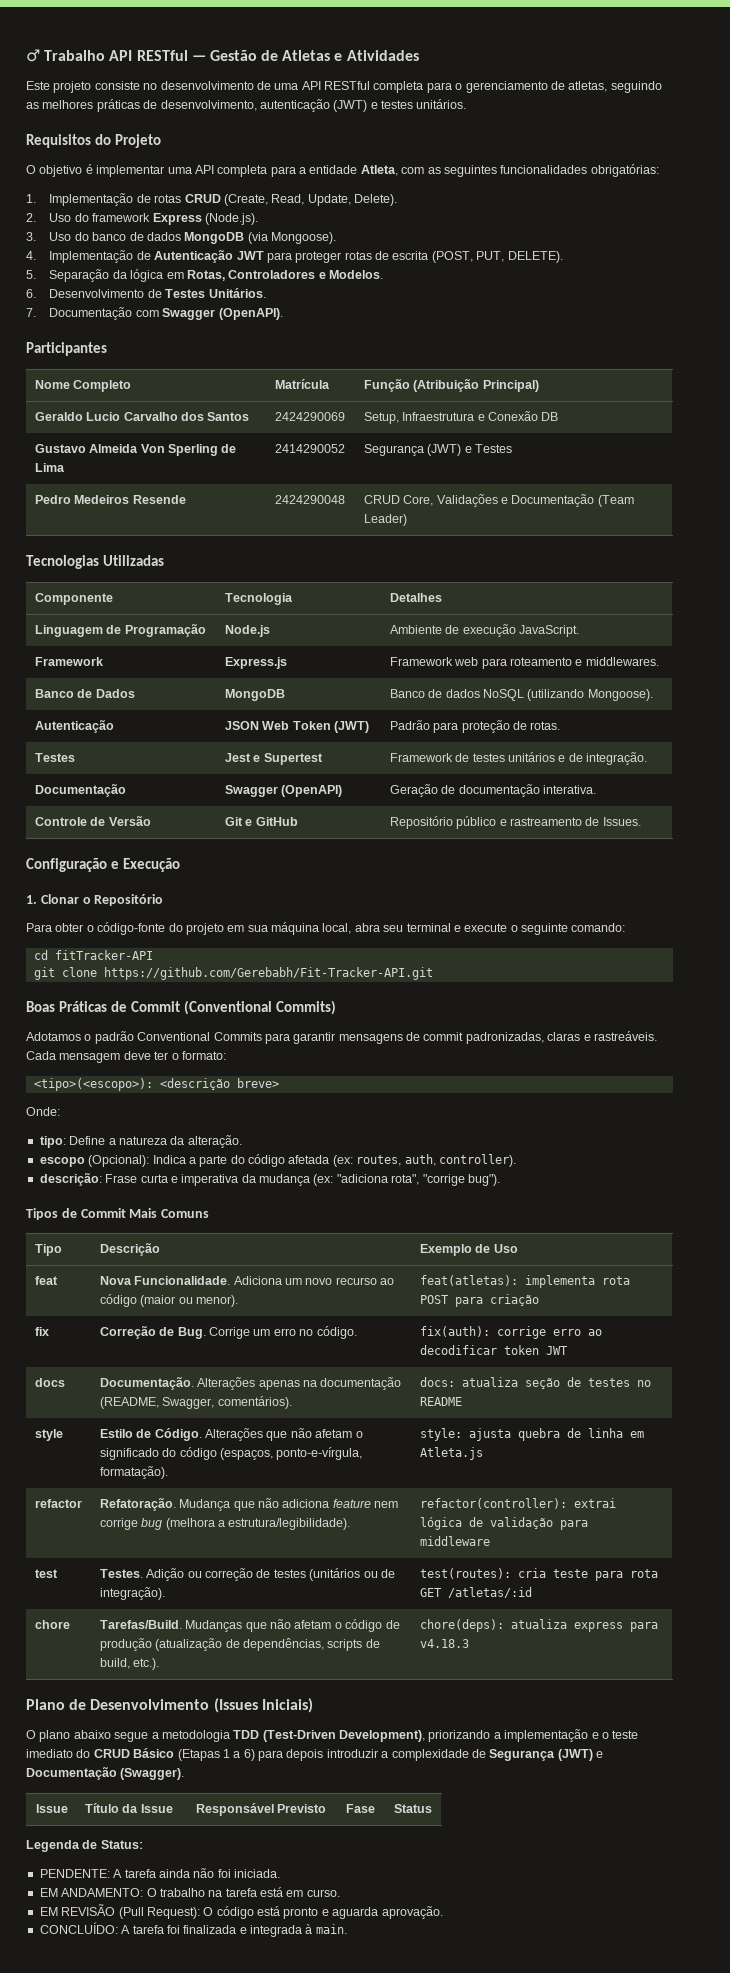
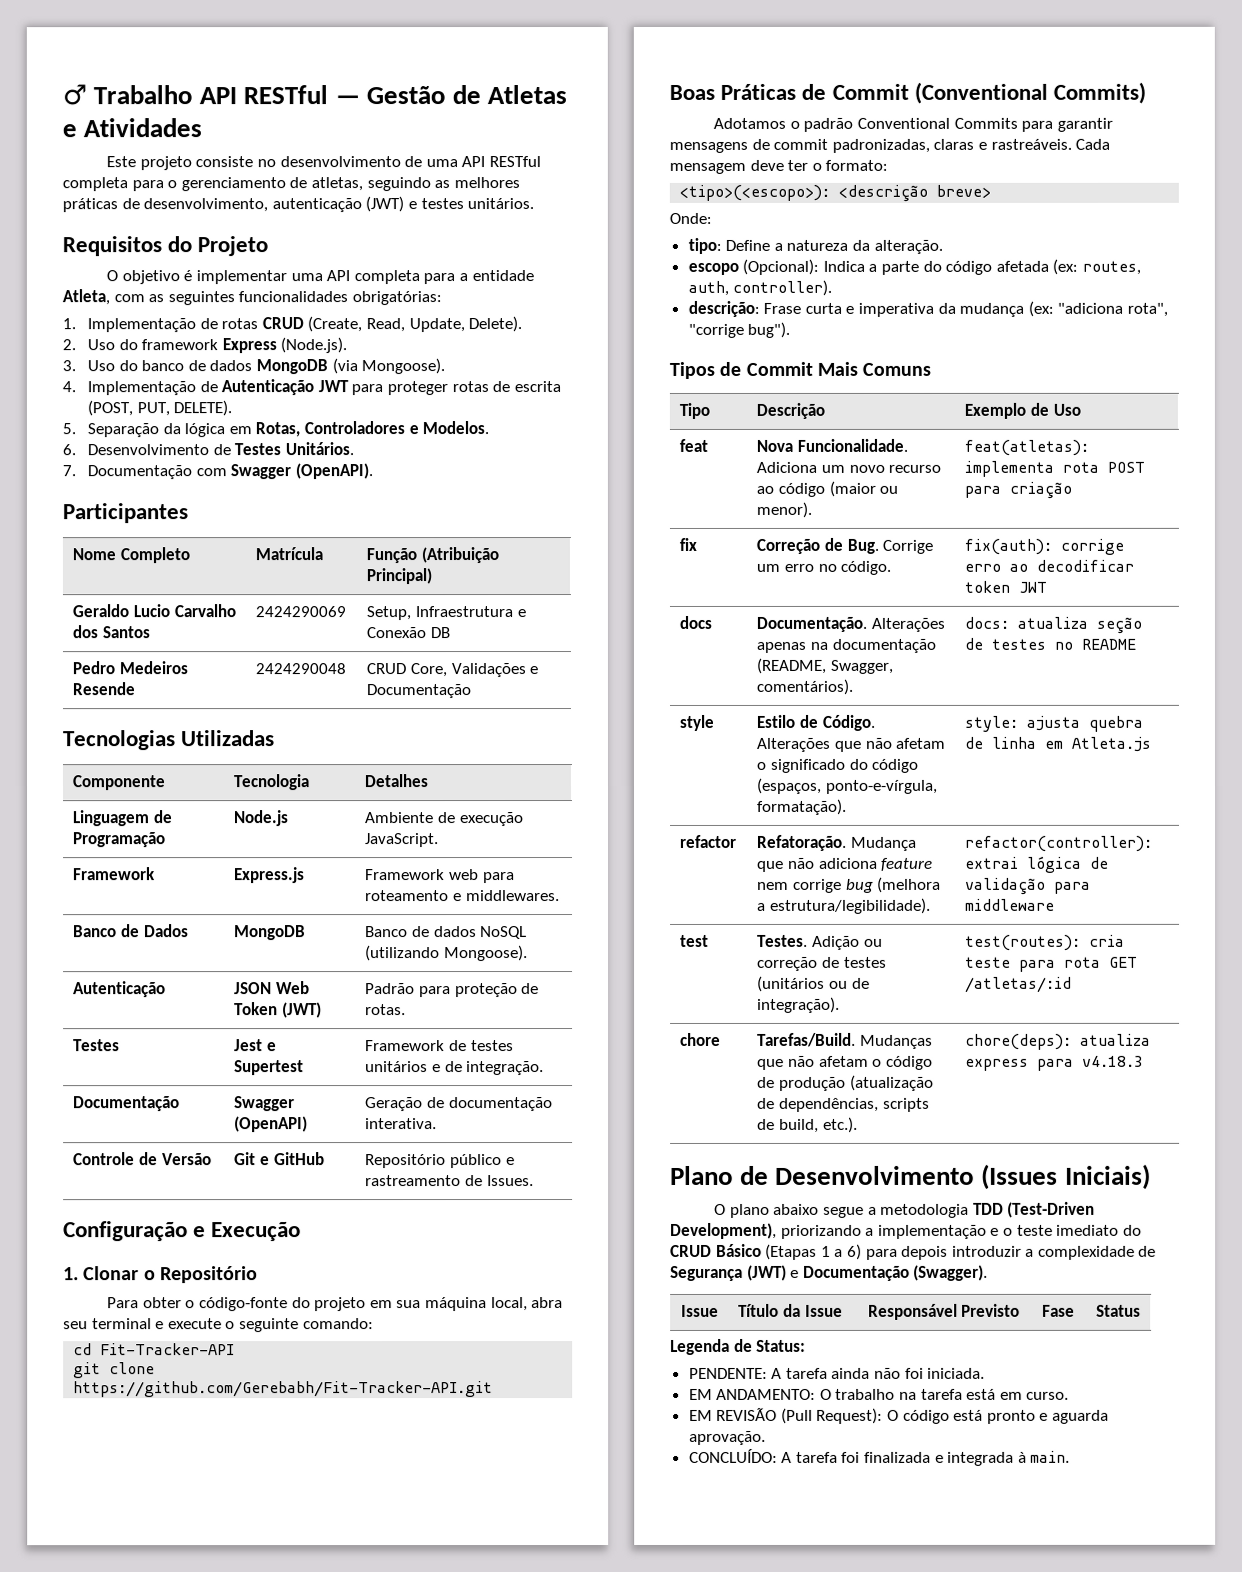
[34,444,237,456] [34,463,65,472] [274,444,345,453] [363,444,513,456] // Gustavo Almeida Von Sperling de Lima | 2414290052 | Segurança (JWT) e Testes -> (450, 633) none
[597,495,634,507] [363,514,407,526] (Team Leader) -> (472, 691) none
[54,950,153,960] fitTracker-API -> [100,1343,236,1356] Fit-Tracker-API

